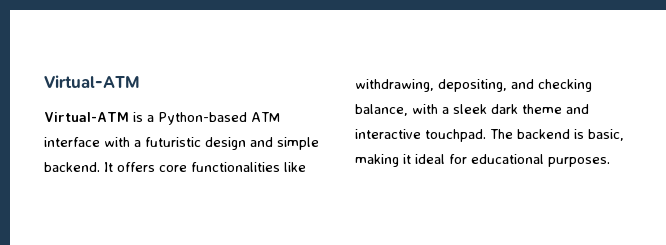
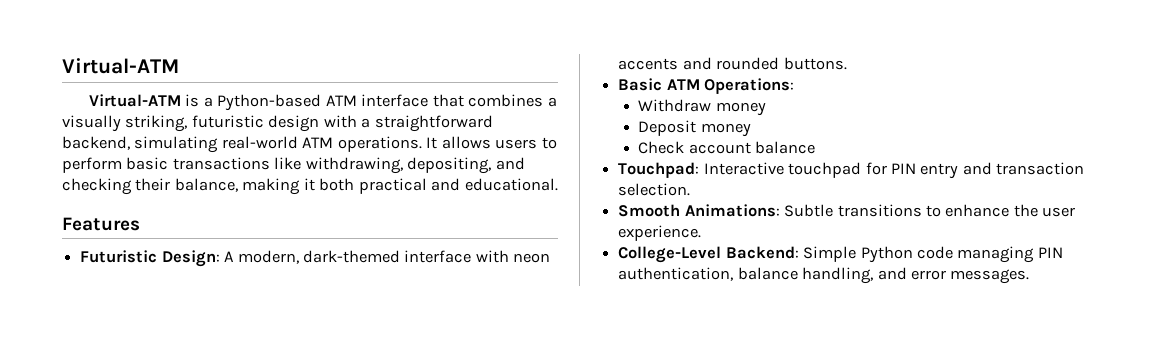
[104,137,319,150] [44,162,280,172] with a futuristic design and simple backend. It offers core functionalities -> [432,94,557,107] [62,115,493,132] [62,136,557,153] [62,157,270,173] that combines a visually striking, futuristic design with a straightforward backend, simulating real-world ATM operations. It allows users to perform basic transactions
[355,104,589,116] [355,129,624,142] [355,154,610,167] balance, with a sleek dark theme and interactive touchpad. The backend is basic, making it ideal for educational purposes. -> [135,178,558,195] [62,217,140,231] [80,250,551,267] [618,57,847,70] [618,78,795,94] [638,99,766,116] [638,120,751,137] [638,141,816,154] [618,162,1085,179] [618,183,691,196] [618,204,1076,217] [618,225,702,241] [618,246,1063,263] [618,267,1030,284] their balance, making it both practical and educational. // Features // Futuristic Design: A modern, dark-themed interface with neon accents and rounded buttons. // Basic ATM Operations: // Withdraw money // Deposit money // Check account balance // Touchpad: Interactive touchpad for PIN entry and transaction selection. // Smooth Animations: Subtle transitions to enhance the user experience. // College-Level Backend: Simple Python code managing PIN authentication, balance handling, and error messages.

